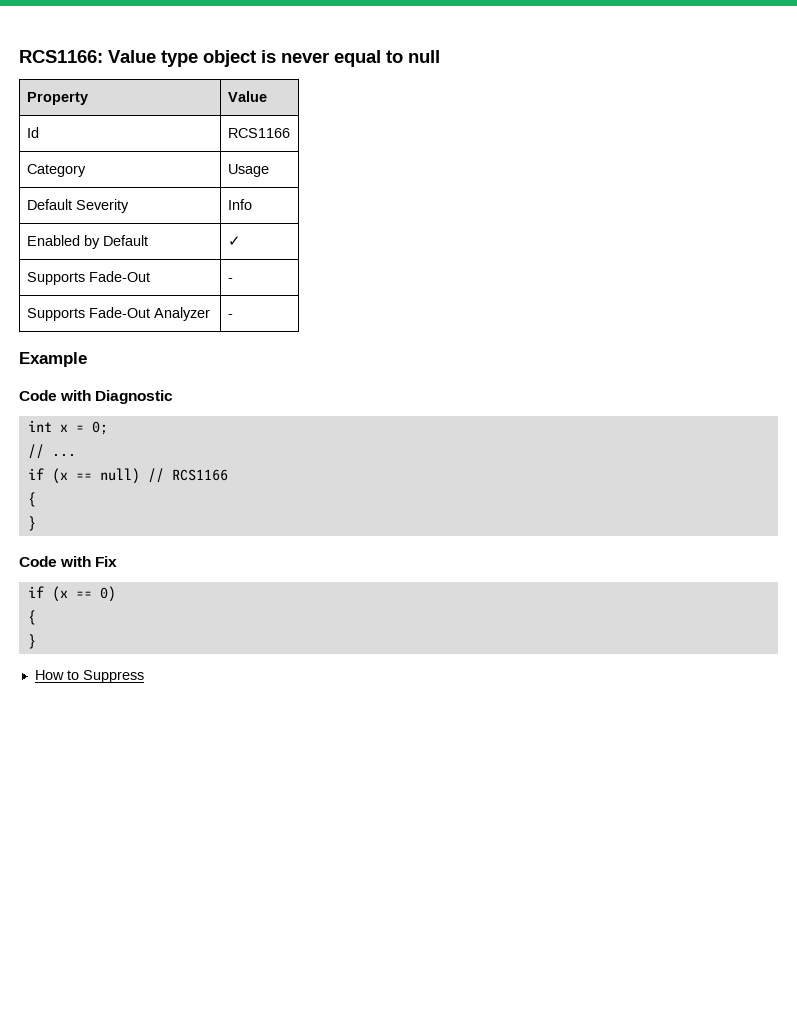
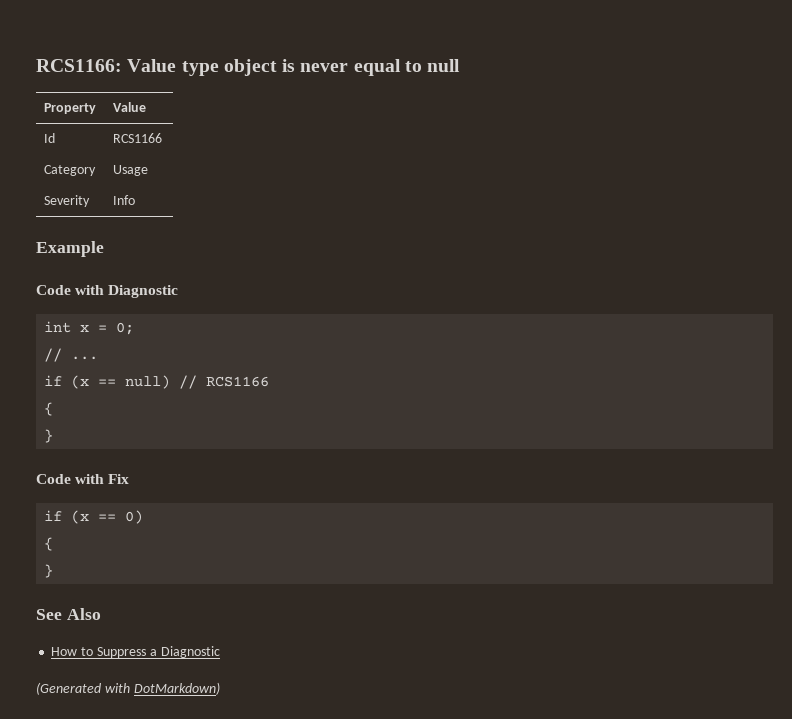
[26,199,72,210] Default -> (149, 170) none
[26,235,148,249] [227,236,241,246] [26,271,150,285] [227,278,233,282] [26,307,210,321] [227,314,233,318] // Enabled by Default | ✓ // Supports Fade-Out | - // Supports Fade-Out Analyzer | - -> (136, 200) none
(36, 641) none -> [36,608,101,620] // See Also
(144, 676) none -> [149,646,220,658] [36,682,220,695] a Diagnostic // (Generated with DotMarkdown)

